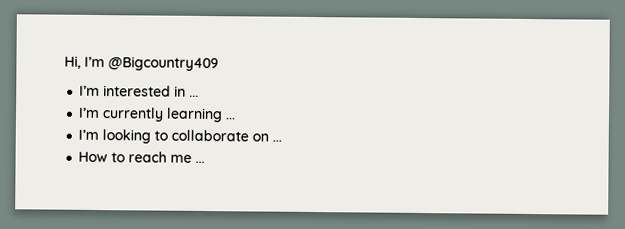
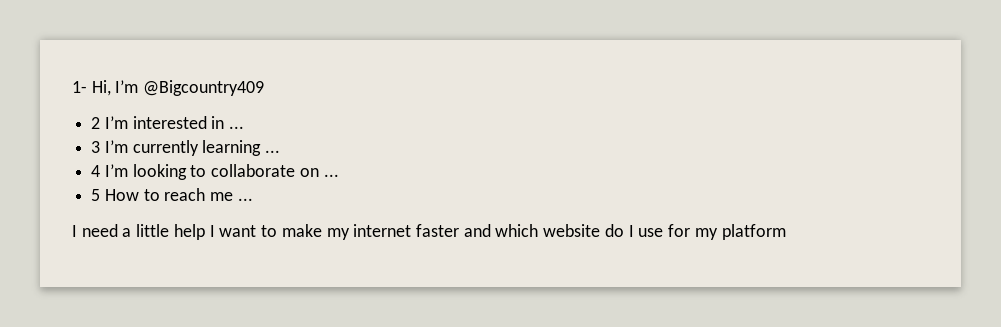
(64, 62) none -> [72,81,87,93] 1-
(219, 64) none -> [91,117,101,129] 2
(200, 95) none -> [91,141,101,153] 3
(236, 118) none -> [91,165,101,177] 4
(283, 140) none -> [91,189,101,201] 5
(206, 162) none -> [72,224,786,240] // I need a little help I want to make my internet faster and which website do I use for my platform

